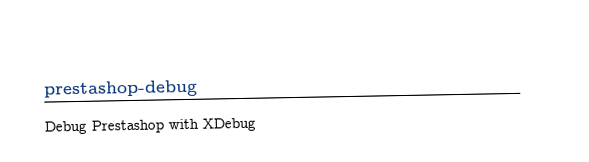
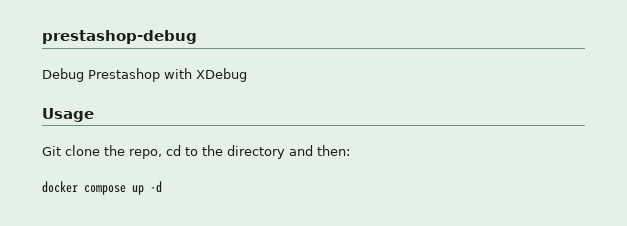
(256, 124) none -> [42,108,94,122] [42,145,350,159] [42,181,162,195] // Usage // Git clone the repo, cd to the directory and then: // docker compose up -d

